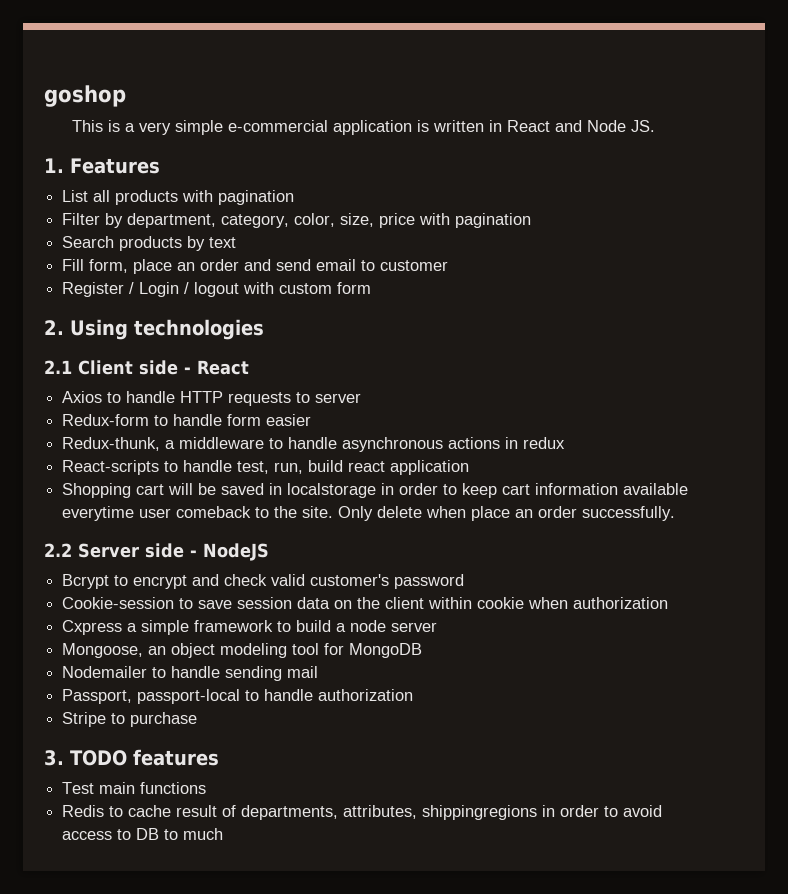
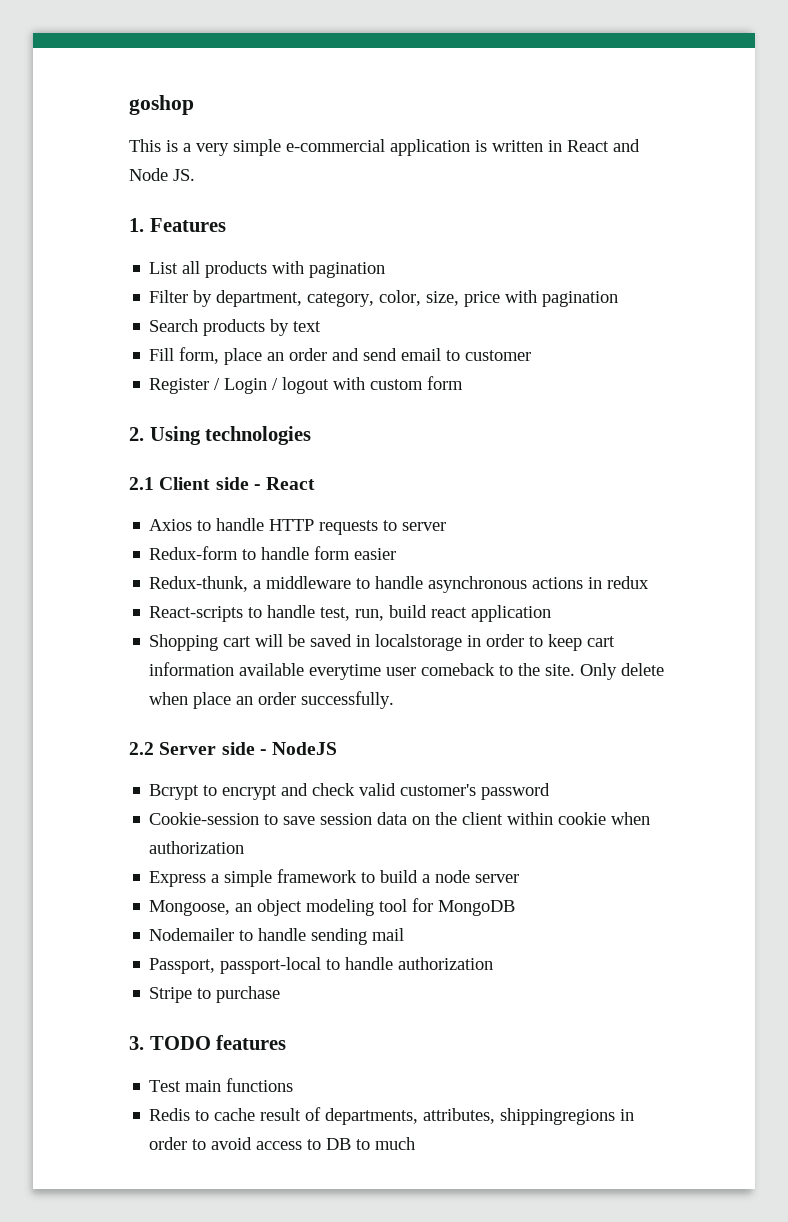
[62,620,123,635] Cxpress -> [149,871,207,887] Express

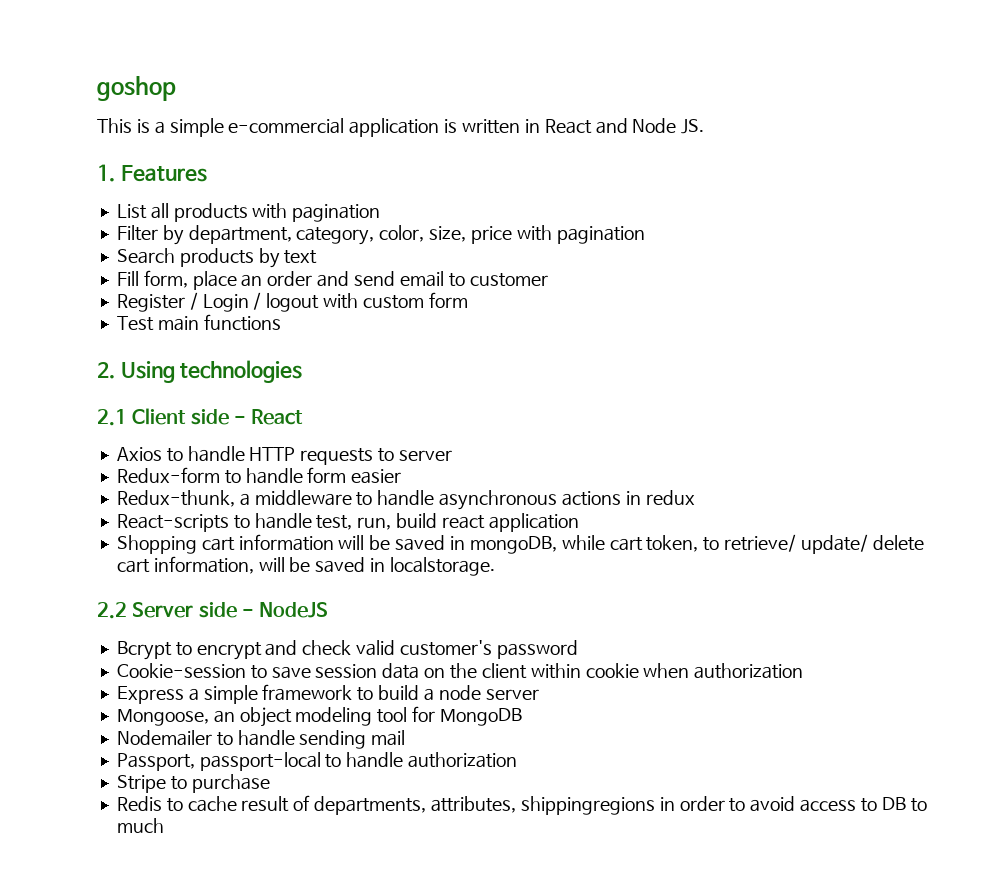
[196,143,229,156] very -> (165, 127) none
(464, 383) none -> [116,314,281,331] // Test main functions
[255,634,616,651] [149,662,665,680] [149,691,395,709] will be saved in localstorage in order to keep cart information available everytime user comeback to the site. Only delete when place an order successfully. -> [238,534,924,554] [116,556,495,576] information will be saved in mongoDB, while cart token, to retrieve/ update/ delete cart information, will be saved in localstorage.
[129,1035,287,1050] [149,1078,294,1092] // 3. TODO features // Test main functions -> (270, 783) none

